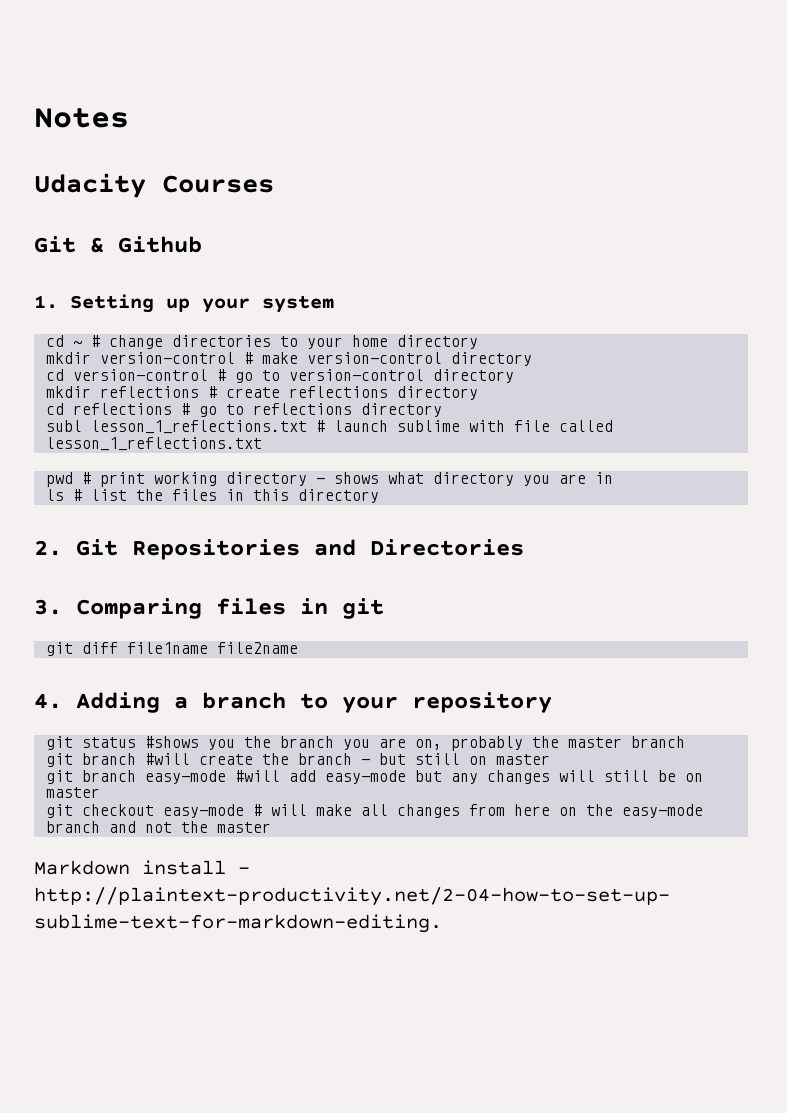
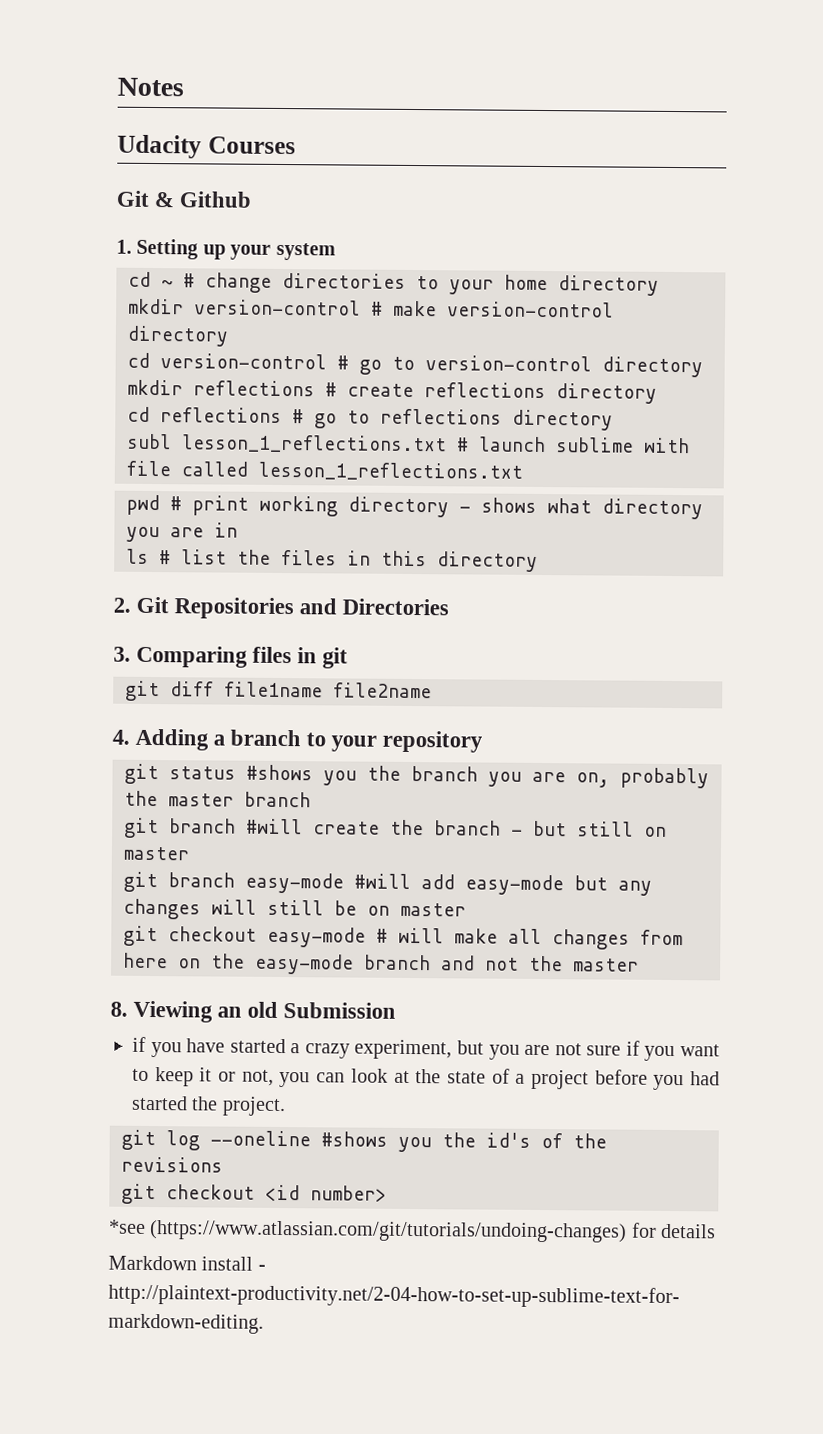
(272, 827) none -> [110,1000,397,1023] [132,1036,720,1062] [132,1067,720,1091] [131,1095,286,1117] [121,1129,607,1153] [121,1156,223,1173] [121,1183,387,1205] [109,1219,717,1243] // 8. Viewing an old Submission // if you have started a crazy experiment, but you are not sure if you want to keep it or not, you can look at the state of a project before you had started the project. // git log --oneline #shows you the id's of the revisions // git checkout <id number> // *see (https://www.atlassian.com/git/tutorials/undoing-changes) for details

